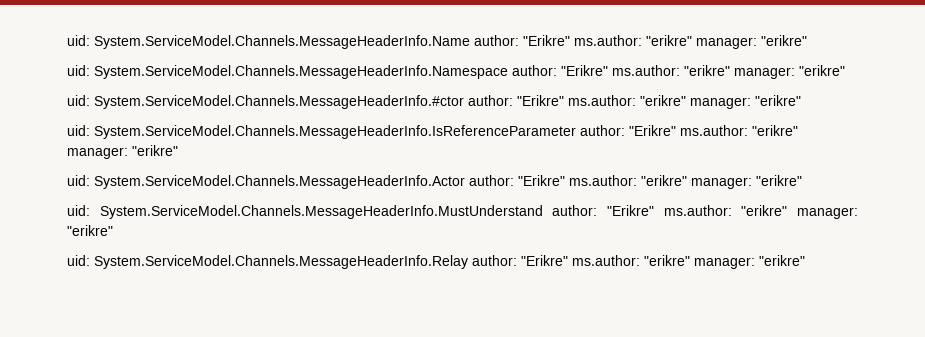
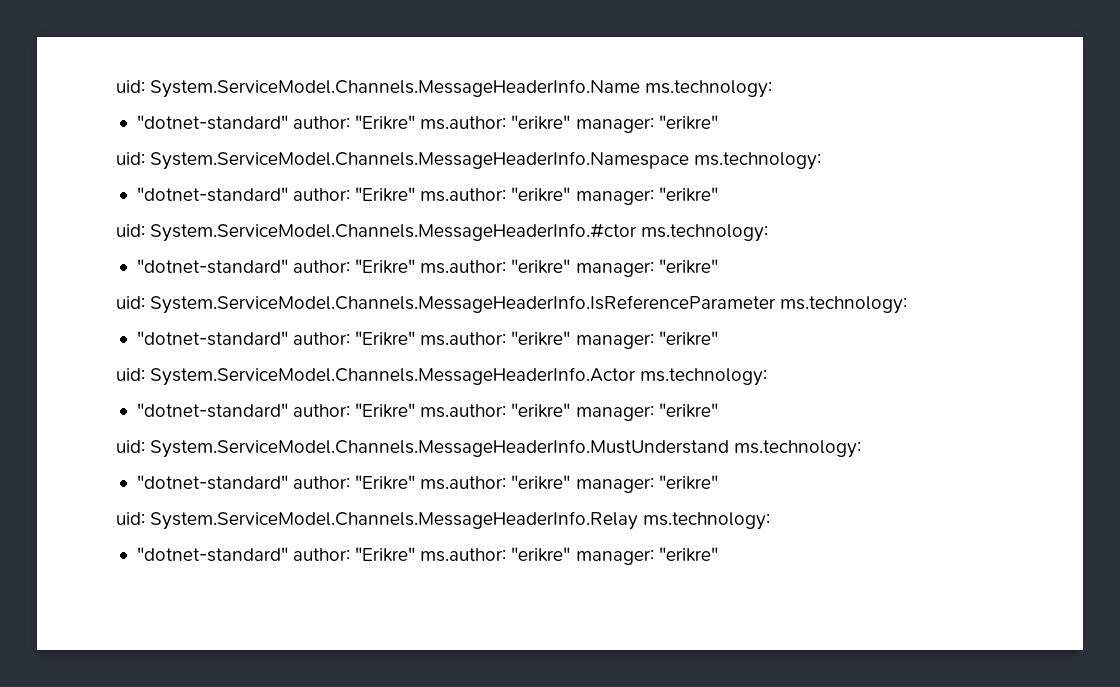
(470, 42) none -> [645,80,773,98] [136,115,288,130] ms.technology: // "dotnet-standard"
(508, 72) none -> [694,152,822,170] [136,187,288,202] ms.technology: // "dotnet-standard"
(464, 102) none -> [641,224,769,242] [136,259,288,274] ms.technology: // "dotnet-standard"
(576, 132) none -> [780,296,908,314] [136,331,288,346] ms.technology: // "dotnet-standard"
(465, 182) none -> [640,368,768,386] [136,403,288,418] ms.technology: // "dotnet-standard"
(543, 212) none -> [734,440,862,458] [136,475,288,490] ms.technology: // "dotnet-standard"
(468, 262) none -> [643,512,771,530] [136,547,288,562] ms.technology: // "dotnet-standard"

